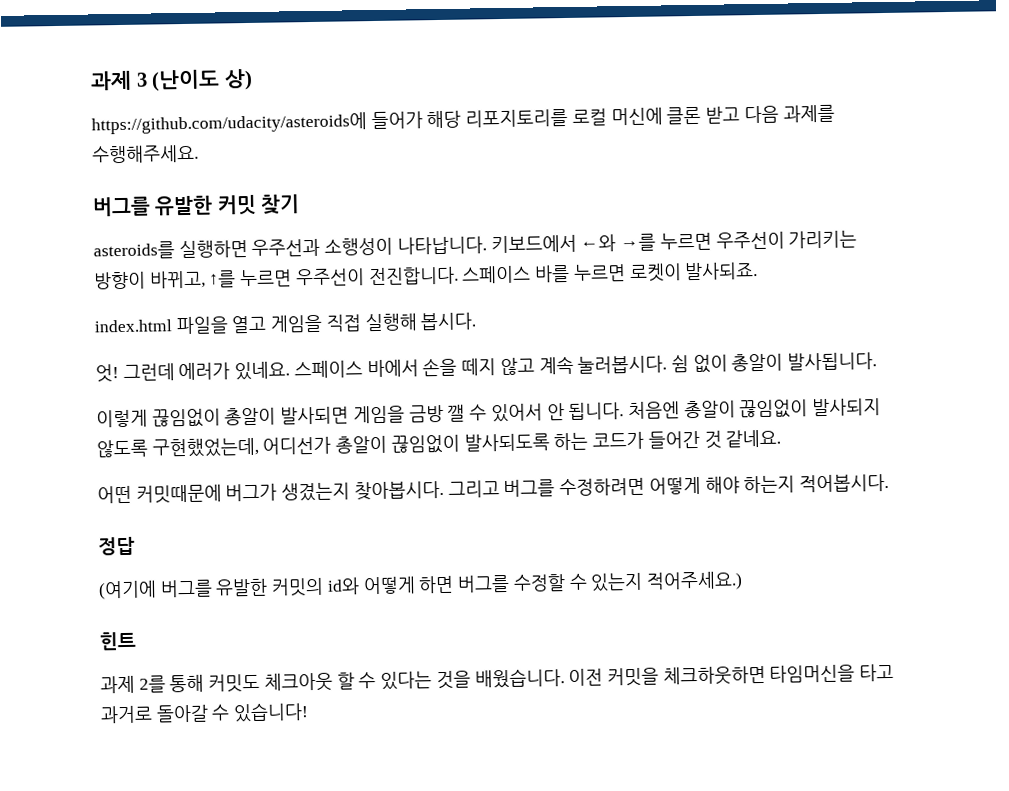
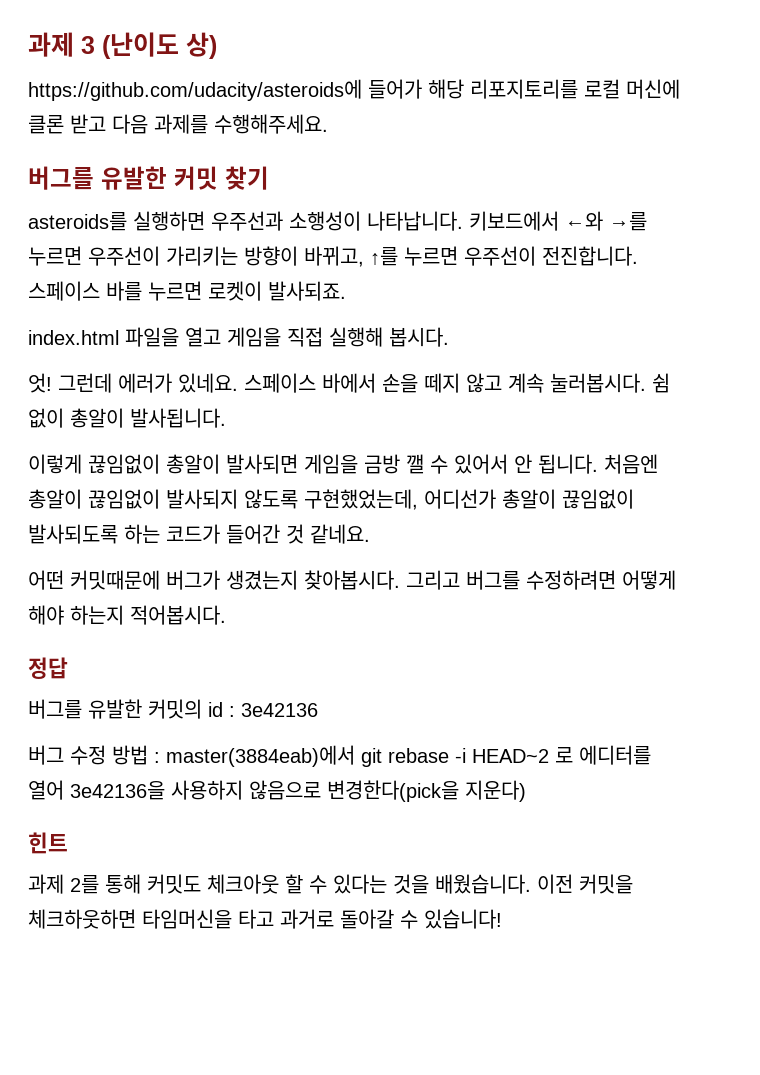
[98,580,157,600] (여기에 -> (68, 668) none
[326,571,743,595] id와 어떻게 하면 버그를 수정할 수 있는지 적어주세요.) -> [208,702,318,717] [28,745,651,767] [28,780,526,802] id : 3e42136 // 버그 수정 방법 : master(3884eab)에서 git rebase -i HEAD~2 로 에디터를 열어 3e42136을 사용하지 않음으로 변경한다(pick을 지운다)

